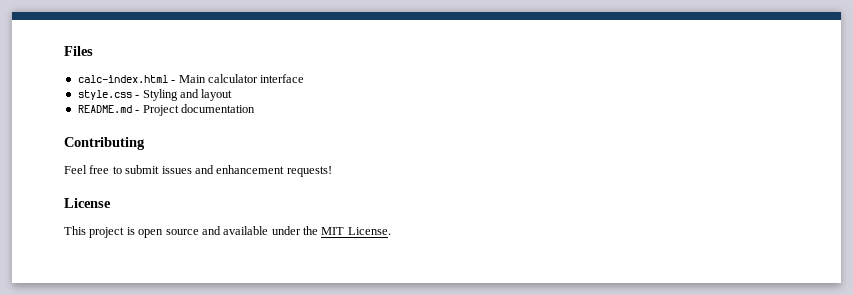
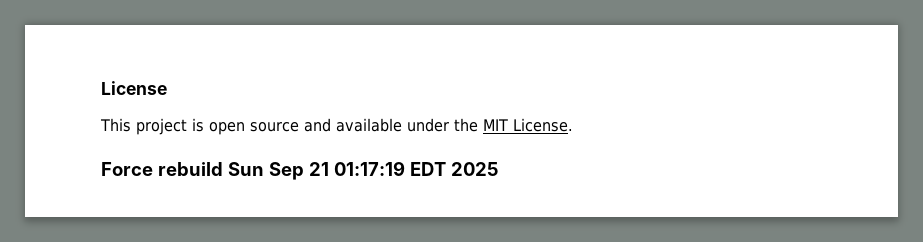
[64,46,93,56] [77,74,305,83] [77,89,233,101] [77,104,255,116] [64,137,145,150] [64,165,332,177] Files // calc-index.html - Main calculator interface // style.css - Styling and layout // README.md - Project documentation // Contributing // Feel free to submit issues and enhancement requests! // -> (101, 88) none
(391, 231) none -> [101,161,499,180] // Force rebuild Sun Sep 21 01:17:19 EDT 2025

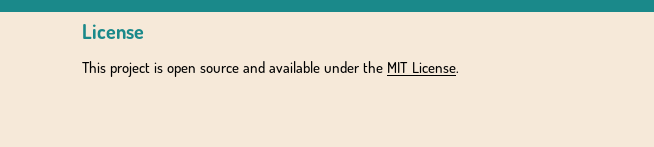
[101,161,499,180] // Force rebuild Sun Sep 21 01:17:19 EDT 2025 -> (459, 67) none

